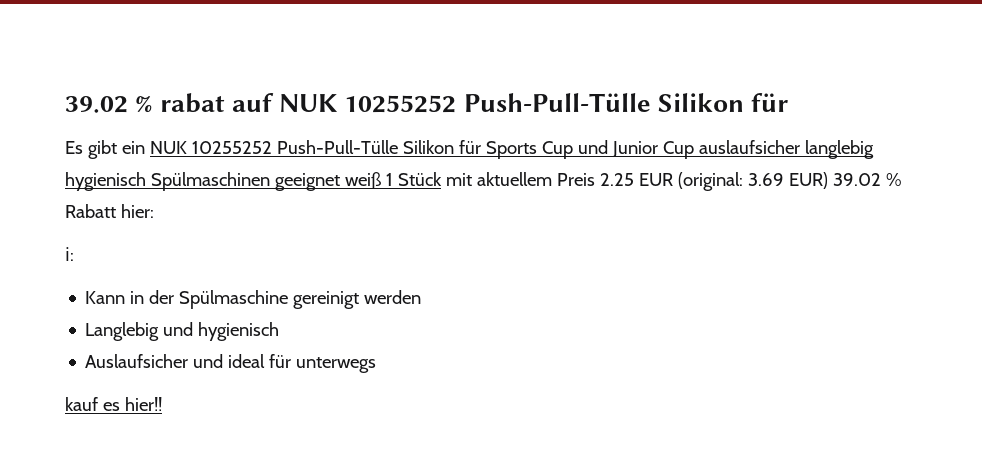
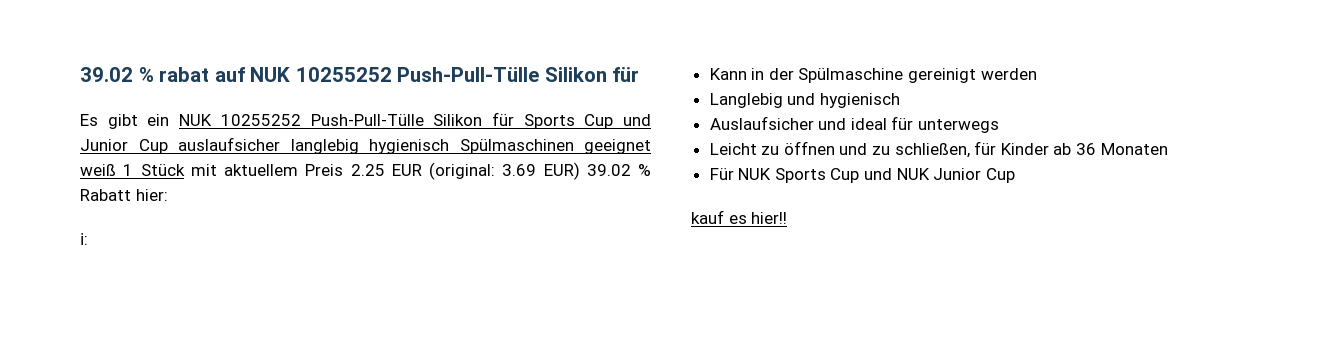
(377, 365) none -> [709,141,1168,158] [709,168,1015,183] // Leicht zu öffnen und zu schließen, für Kinder ab 36 Monaten // Für NUK Sports Cup und NUK Junior Cup

